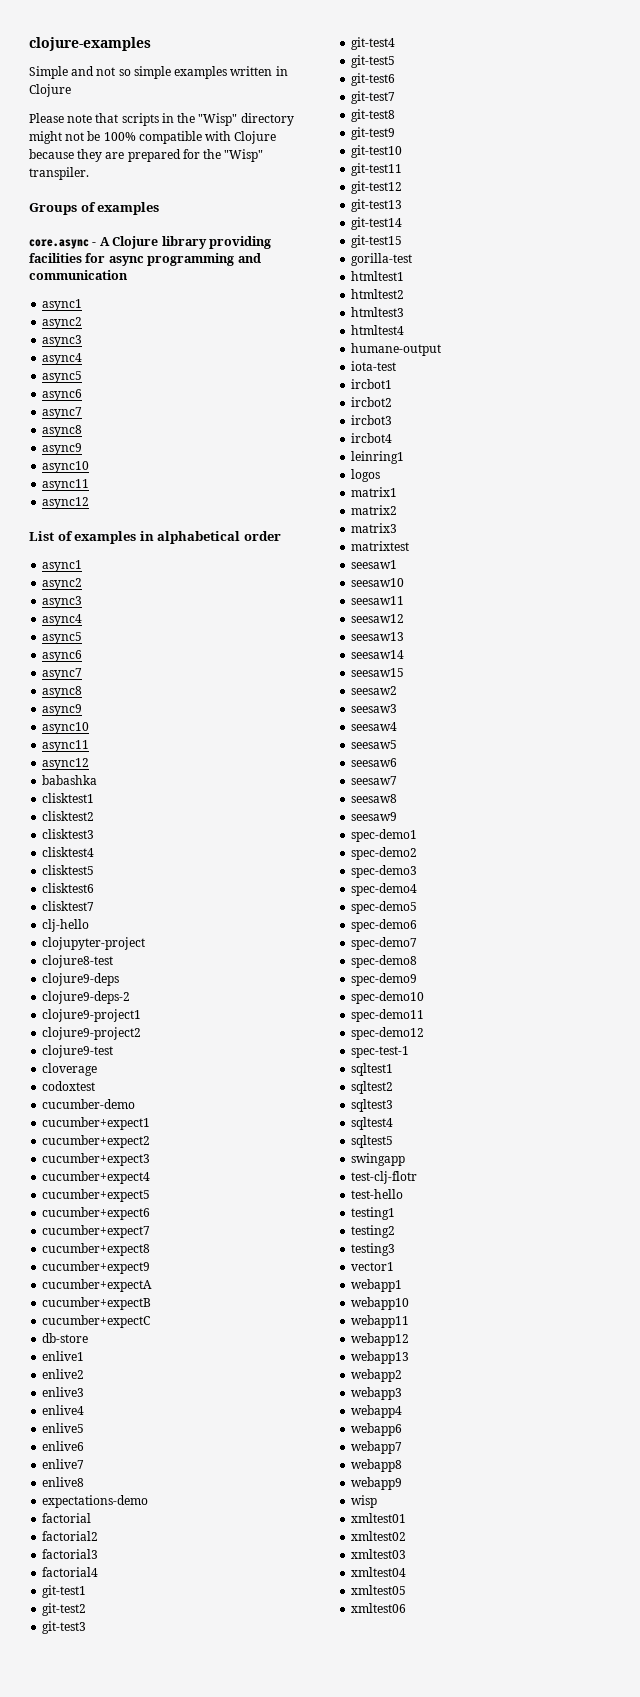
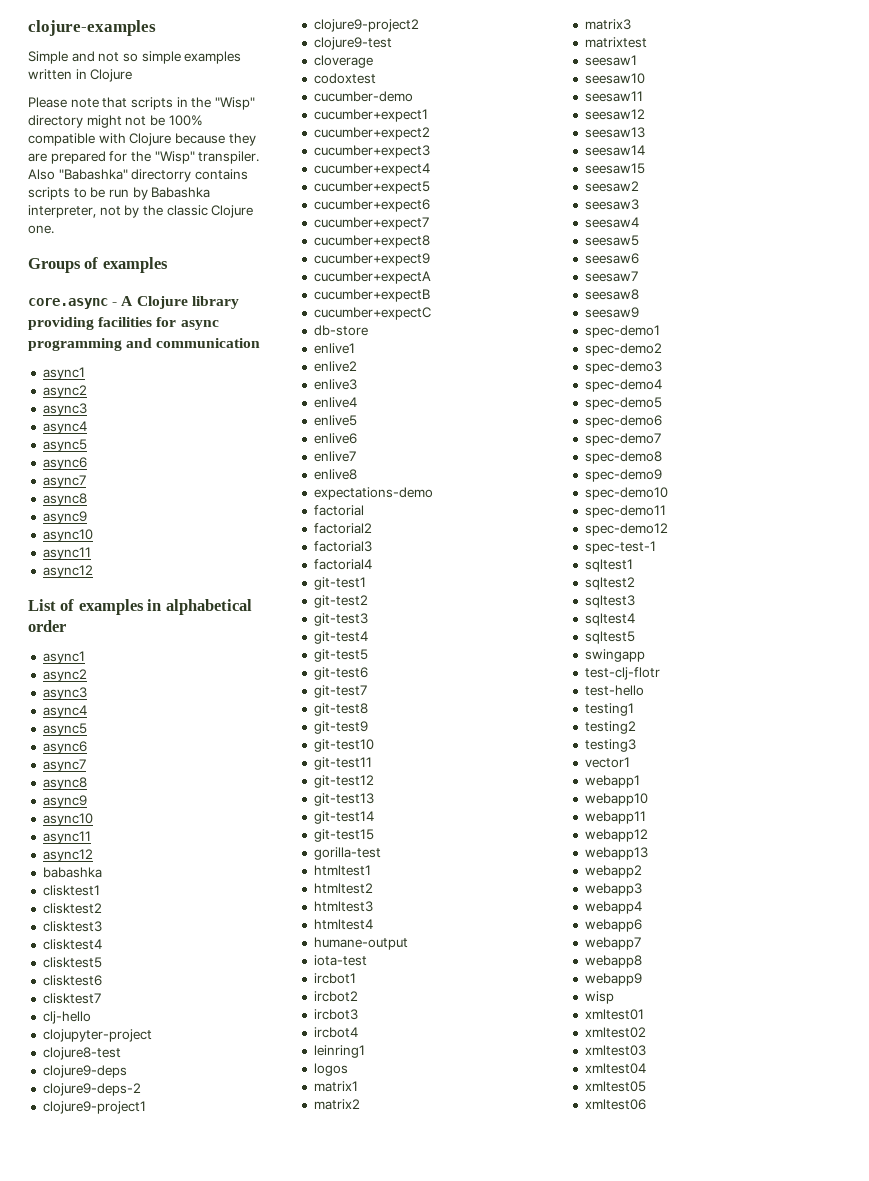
(89, 173) none -> [28,169,248,182] [28,187,211,200] [28,205,254,218] [28,225,54,234] Also "Babashka" directorry contains scripts to be run by Babashka interpreter, not by the classic Clojure one.

